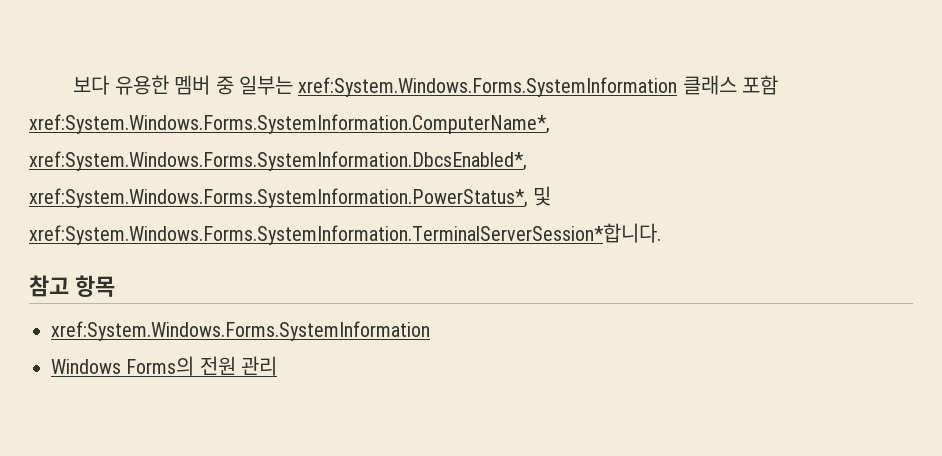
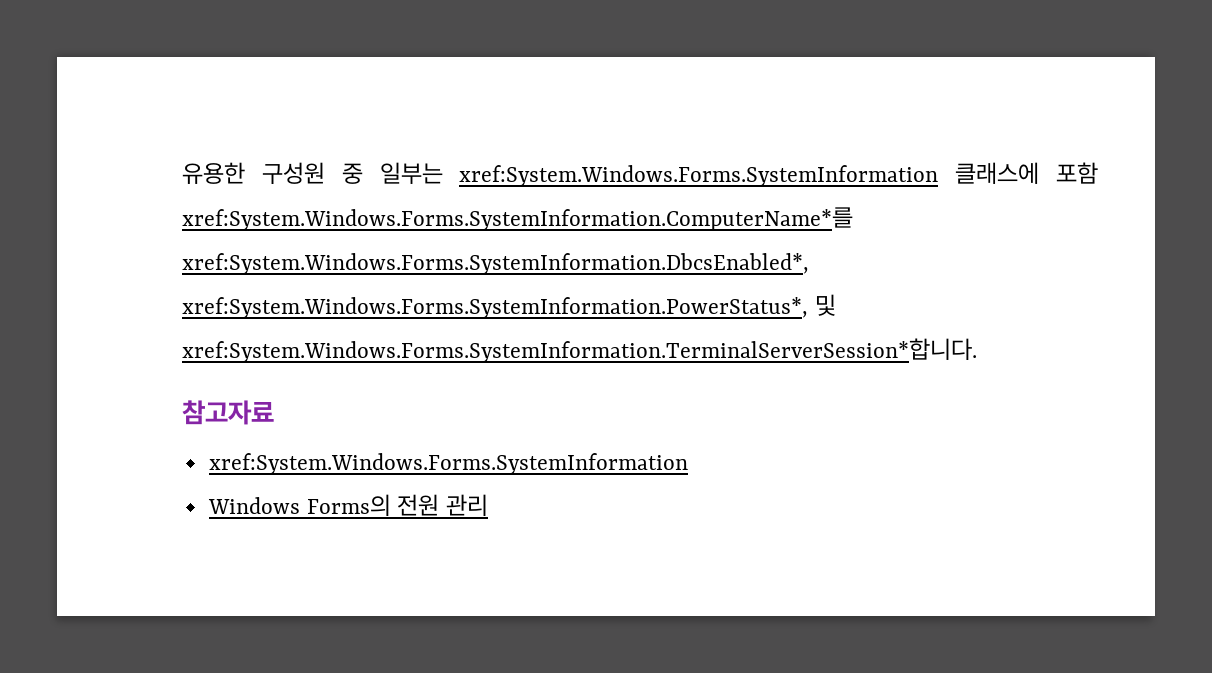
[73,75,779,97] [29,114,550,134] 보다 유용한 멤버 중 일부는 xref:System.Windows.Forms.SystemInformation 클래스 포함 xref:System.Windows.Forms.SystemInformation.ComputerName*, -> [182,162,1098,187] [182,207,853,231] 유용한 구성원 중 일부는 xref:System.Windows.Forms.SystemInformation 클래스에 포함 xref:System.Windows.Forms.SystemInformation.ComputerName*를
[29,275,115,297] 참고 항목 -> [182,400,274,425] 참고자료

